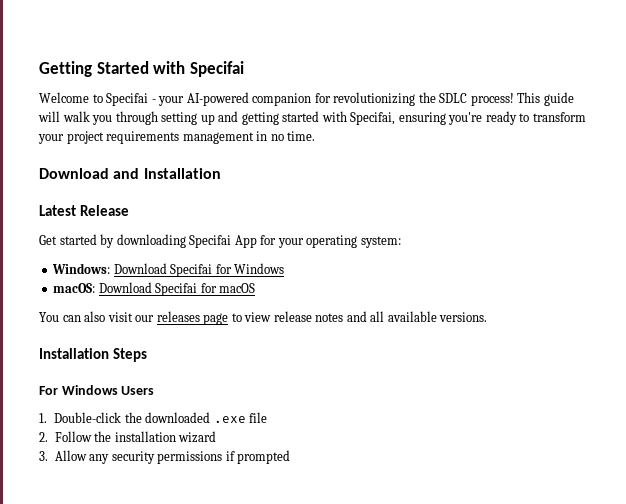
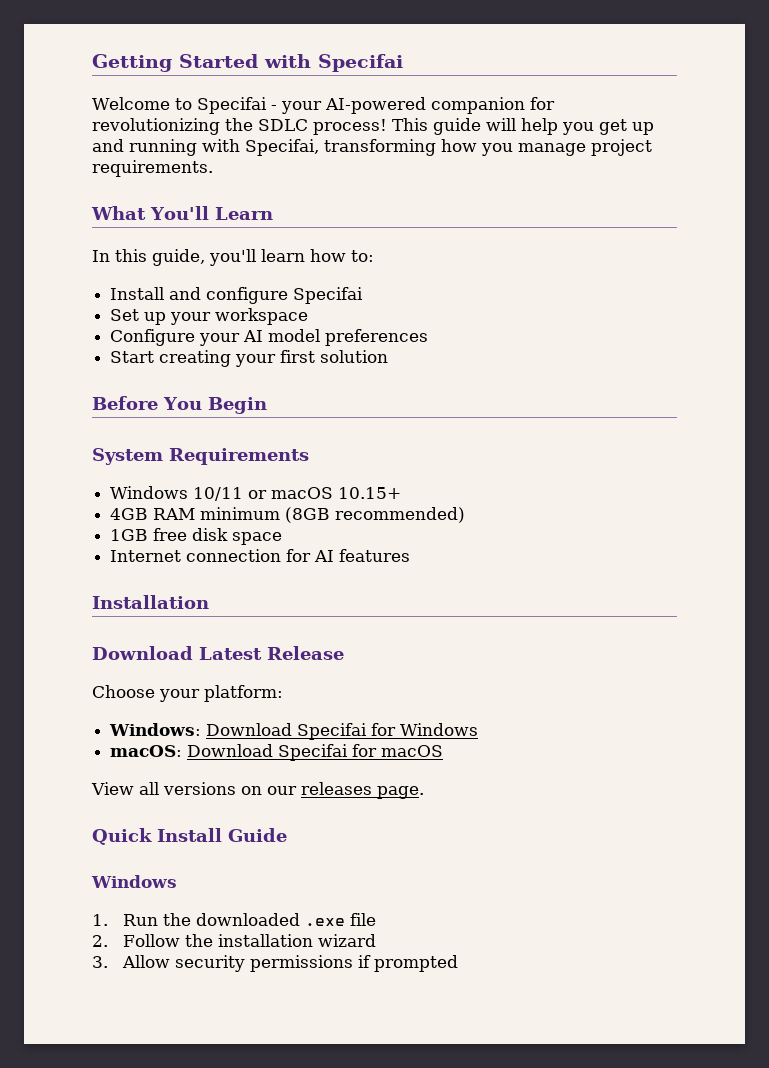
[62,111,586,125] [38,131,316,144] [39,168,221,179] walk you through setting up and getting started with Specifai, ensuring you're ready to transform your project requirements management in no time. // Download and Installation // -> [521,118,654,135] [92,139,652,156] [92,160,213,177] [91,206,273,220] [92,249,374,266] [110,287,364,304] [110,308,309,325] [110,329,429,346] [110,350,389,367] [92,396,267,414] [92,448,309,465] [110,486,402,501] [110,507,466,523] [110,528,283,545] [110,549,411,562] [92,595,209,609] [92,646,193,660] help you get up and running with Specifai, transforming how you manage project requirements. // What You'll Learn // In this guide, you'll learn how to: // Install and configure Specifai // Set up your workspace // Configure your AI model preferences // Start creating your first solution // Before You Begin // System Requirements // Windows 10/11 or macOS 10.15+ // 4GB RAM minimum (8GB recommended) // 1GB free disk space // Internet connection for AI features // Installation // Download
[39,234,401,248] Get started by downloading Specifai App for your operating system: -> [92,685,283,702] Choose your platform:
[39,311,488,325] [39,348,147,362] [39,385,155,395] You can also visit our releases page to view release notes and all available versions. // Installation Steps // For Windows Users -> [91,782,424,799] [92,828,287,845] [91,875,177,888] View all versions on our releases page. // Quick Install Guide // Windows
[54,412,122,423] Double-click -> [122,914,158,926] Run
[89,454,110,464] any -> (170, 961) none

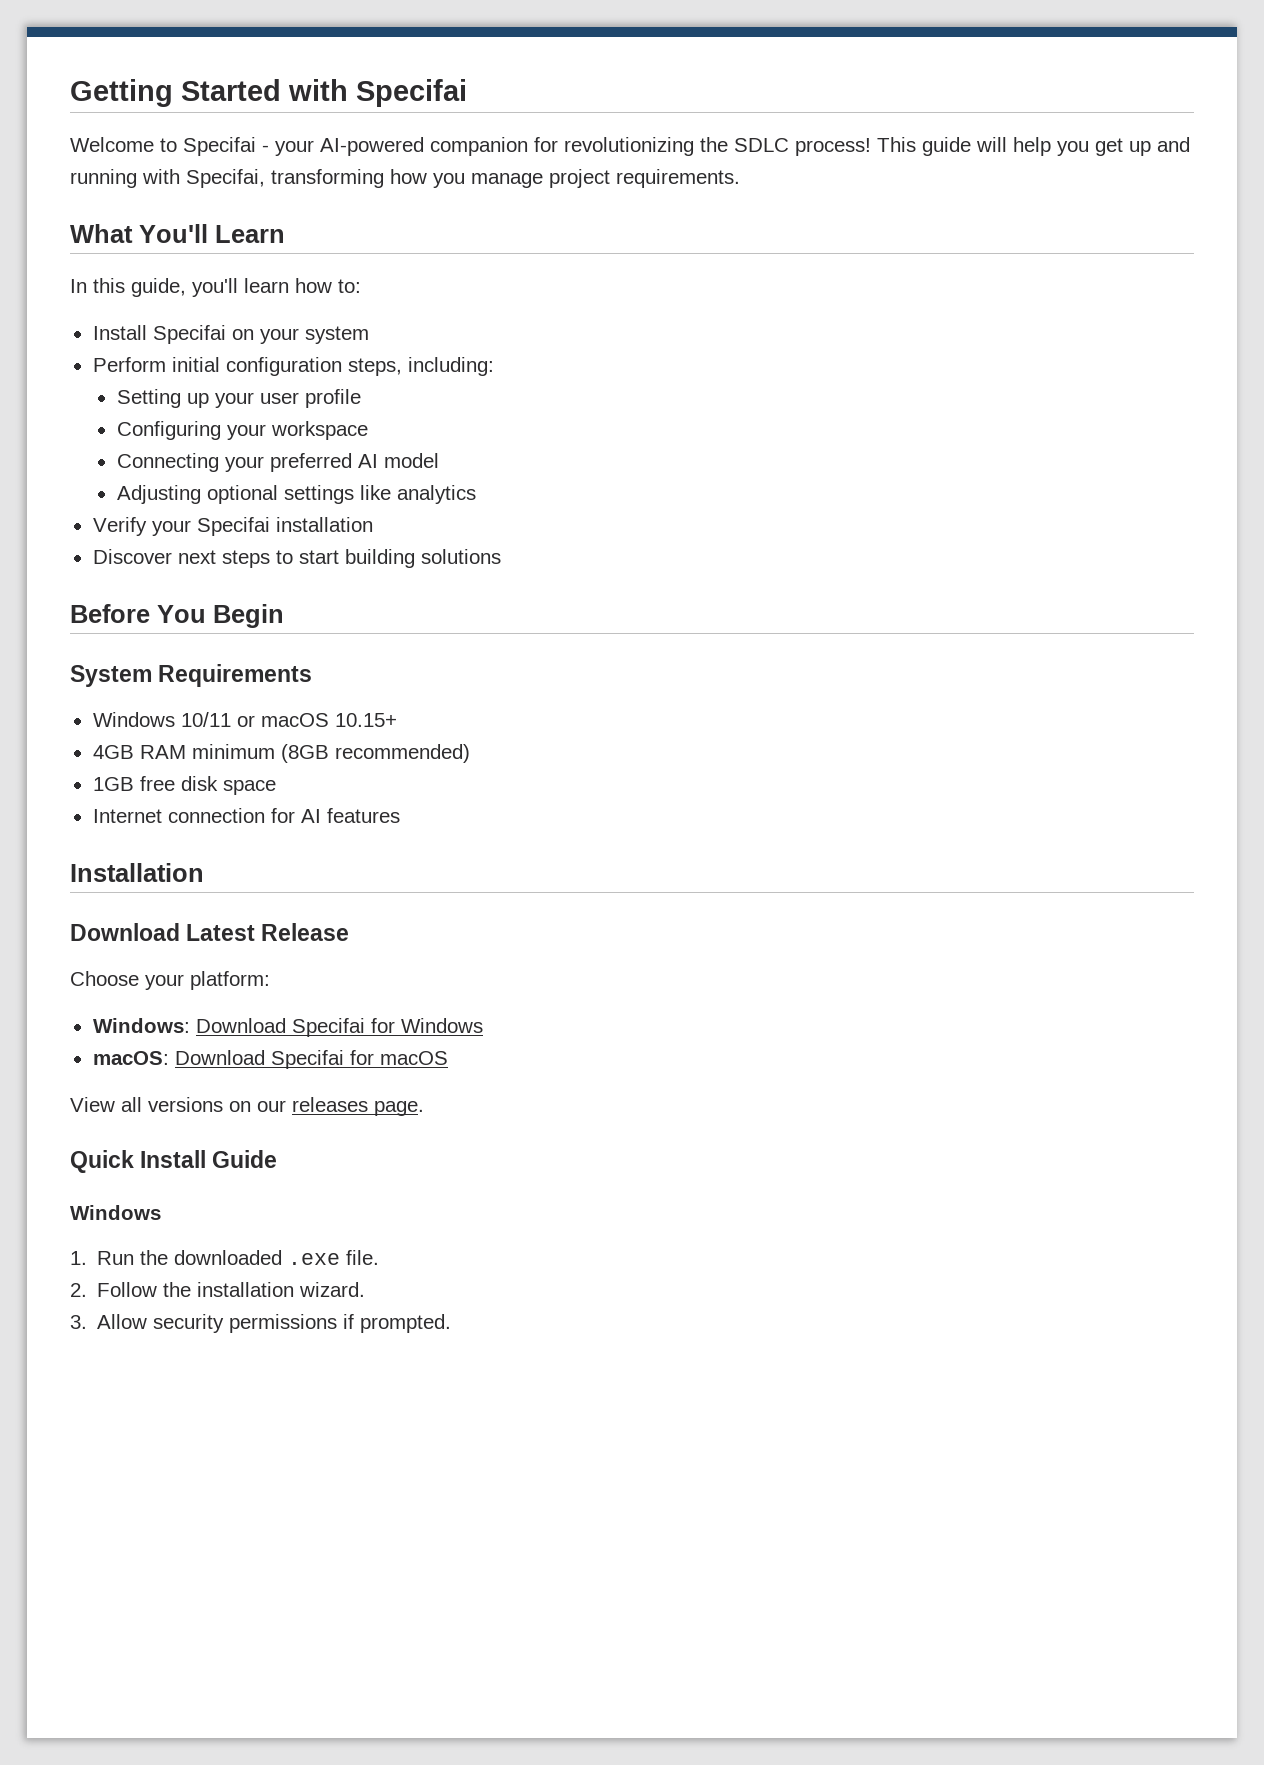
[169,287,364,304] [110,308,309,325] [110,329,429,346] [110,350,389,367] and configure Specifai // Set up your workspace // Configure your AI model preferences // Start creating your first solution -> [152,325,369,344] [92,357,494,376] [116,389,361,408] [116,421,368,440] [116,453,439,472] [116,485,476,504] [92,517,373,536] [92,549,501,568] Specifai on your system // Perform initial configuration steps, including: // Setting up your user profile // Configuring your workspace // Connecting your preferred AI model // Adjusting optional settings like analytics // Verify your Specifai installation // Discover next steps to start building solutions
[349,913,376,926] file -> [346,1250,380,1265] file.
[317,934,376,947] wizard -> [299,1282,366,1297] wizard.
[373,955,458,972] prompted -> [360,1314,452,1333] prompted.

